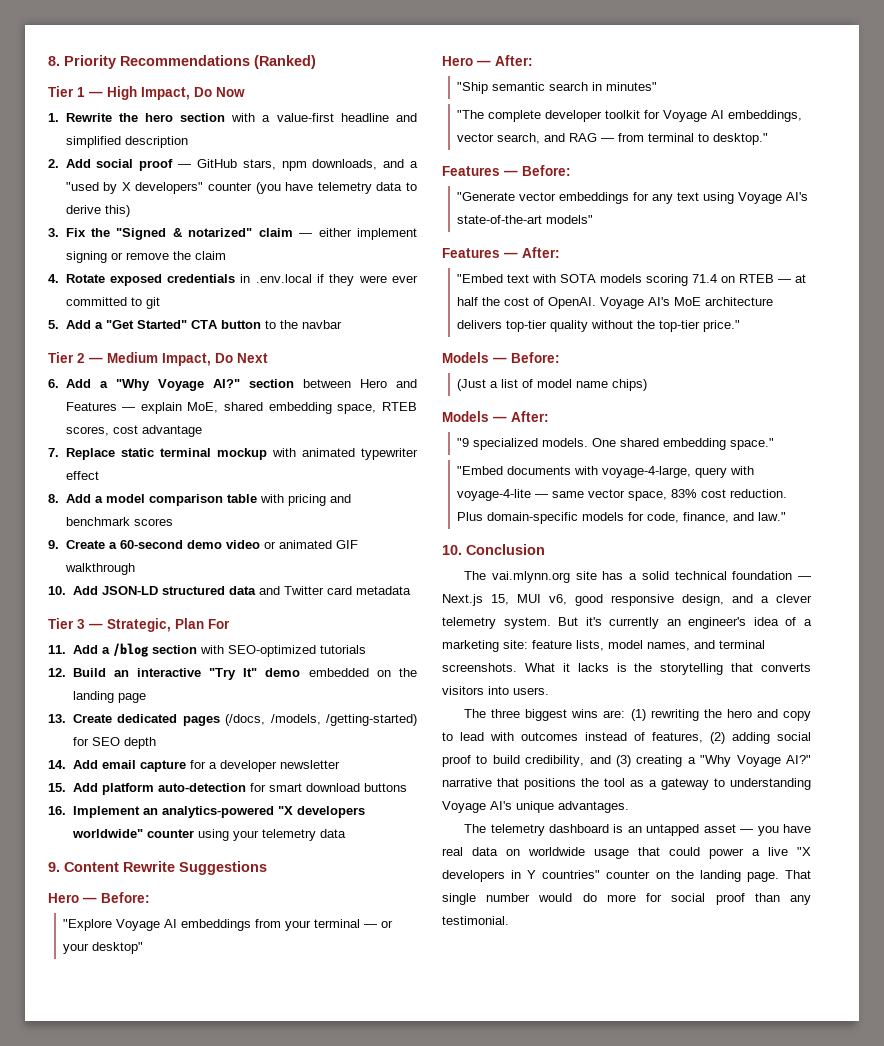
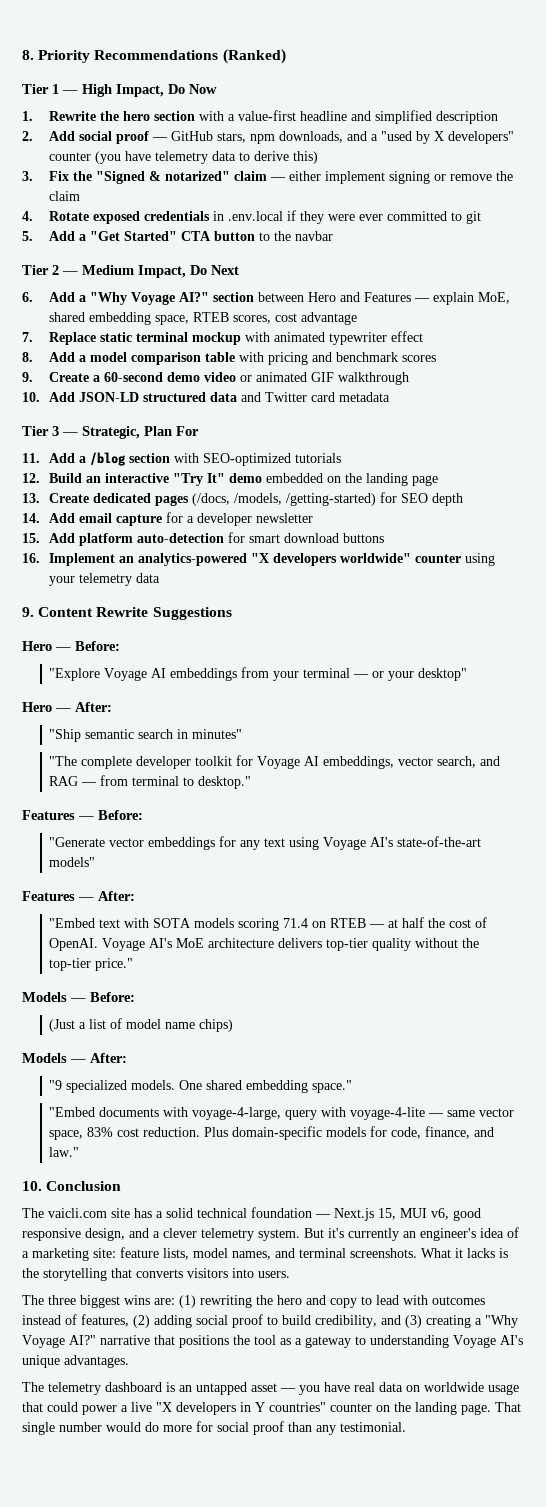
[491,571,570,583] vai.mlynn.org -> [48,1208,107,1218] vaicli.com

